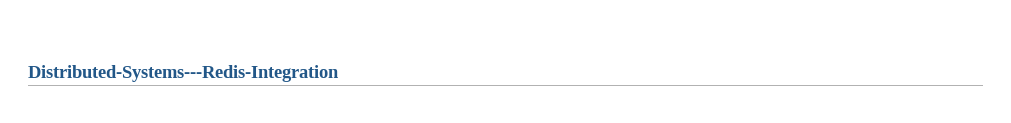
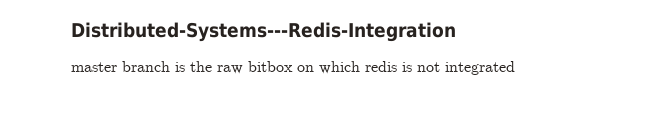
(339, 73) none -> [71,61,515,75] // master branch is the raw bitbox on which redis is not integrated

